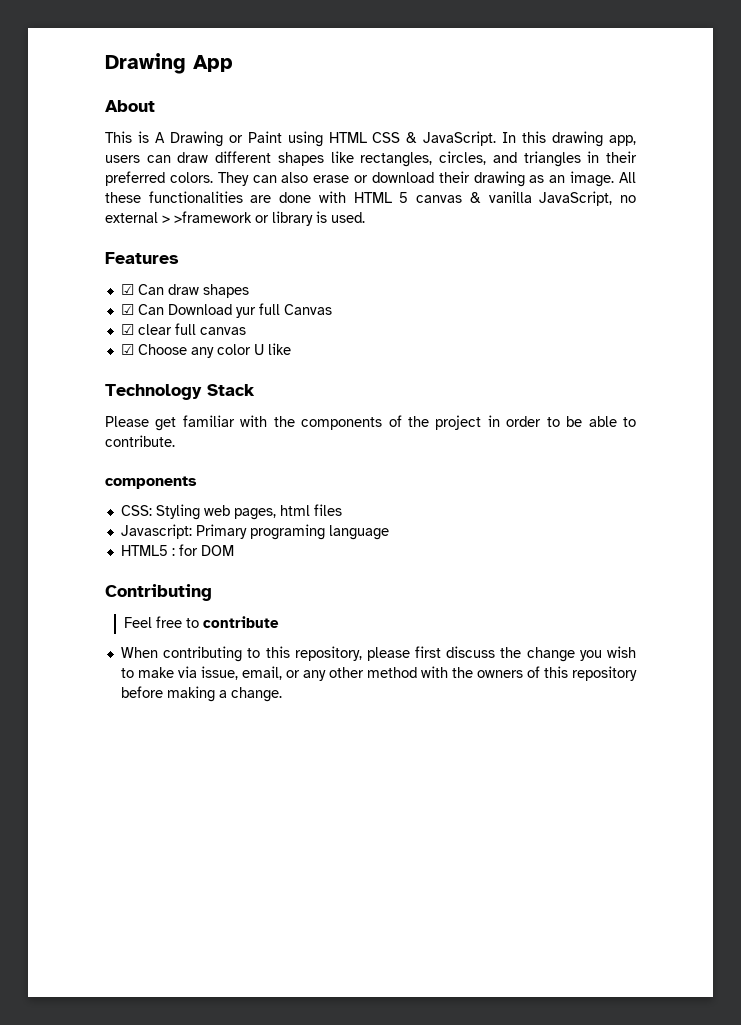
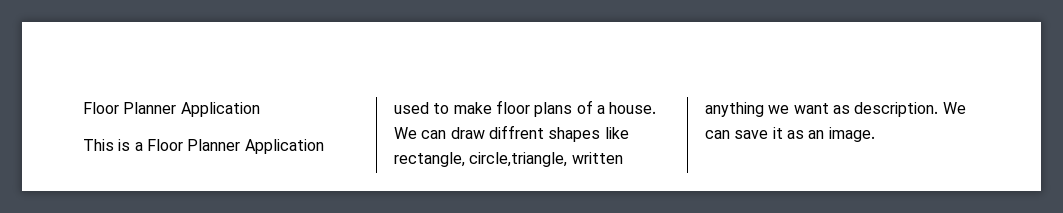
[105,53,233,74] [105,100,155,112] Drawing App // About -> [83,102,260,117] Floor Planner Application
[154,131,637,147] [105,155,140,163] A Drawing or Paint using HTML CSS & JavaScript. In this drawing app, users -> [134,139,324,154] [394,100,657,117] [394,127,417,139] a Floor Planner Application used to make floor plans of a house. We
[215,151,272,163] different -> [488,125,544,139] diffrent
[360,151,637,167] [105,171,637,187] [105,191,637,206] [105,211,365,226] [105,252,179,264] [120,284,249,298] [120,303,332,318] [120,323,246,335] [120,343,291,358] [105,384,255,400] [105,415,637,431] [105,435,175,447] [105,476,197,489] [120,504,342,520] [120,524,389,540] [120,544,234,556] [105,584,212,601] [123,616,279,628] [120,646,636,662] [120,666,637,681] [120,686,282,702] rectangles, circles, and triangles in their preferred colors. They can also erase or download their drawing as an image. All these functionalities are done with HTML 5 canvas & vanilla JavaScript, no external > >framework or library is used. // Features // ☑ Can draw shapes // ☑ Can Download yur full Canvas // ☑ clear full canvas // ☑ Choose any color U like // Technology Stack // Please get familiar with the components of the project in order to be able to contribute. // components // CSS: Styling web pages, html files // Javascript: Primary programing language // HTML5 : for DOM // Contributing // Feel free to contribute // When contributing to this repository, please first discuss the change you wish to make via issue, email, or any other method with the owners of this repository before making a change. -> [394,152,623,167] [705,102,966,117] [705,127,875,142] rectangle, circle,triangle, written anything we want as description. We can save it as an image.

